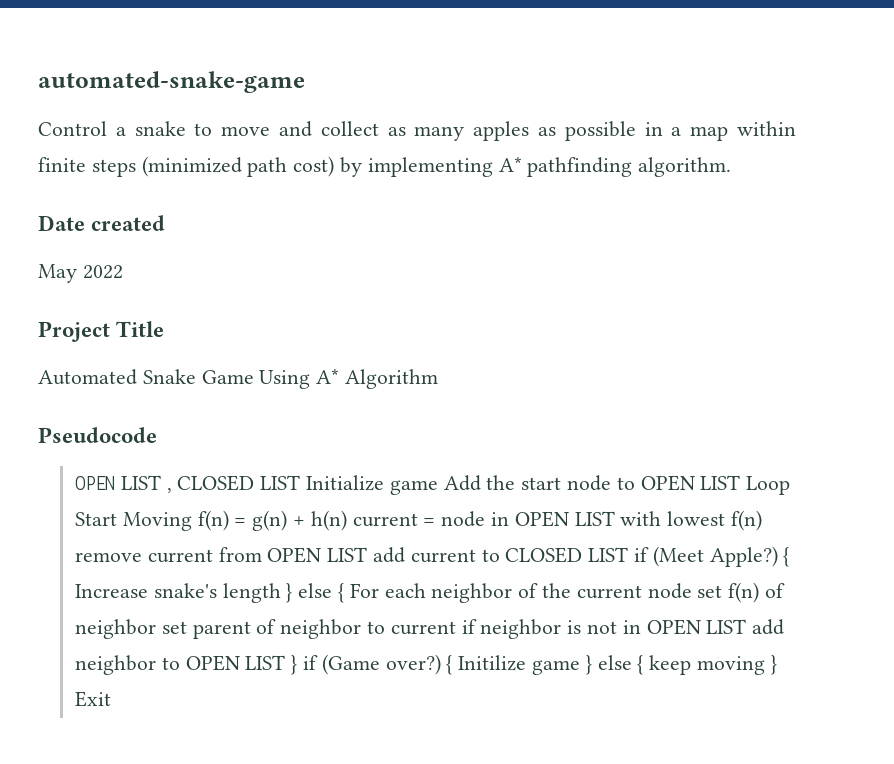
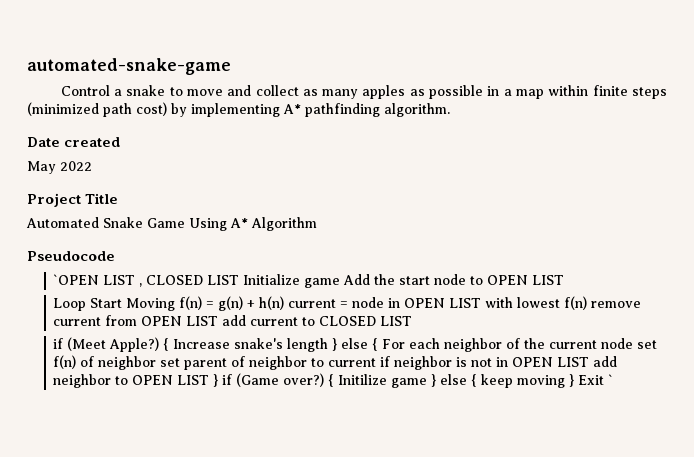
[75,476,116,490] OPEN -> [53,274,100,285] `OPEN
(741, 482) none -> (565, 280) //
(629, 554) none -> (413, 321) //
(112, 699) none -> [608,374,614,385] `

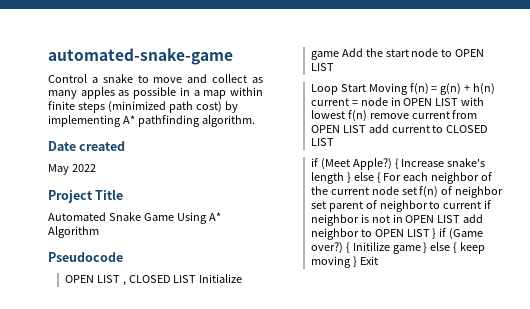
[53,274,100,285] `OPEN -> [64,275,94,283] OPEN
[608,374,614,385] ` -> (378, 260) none

